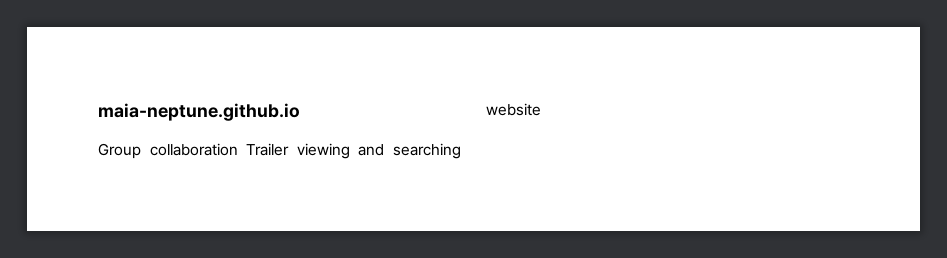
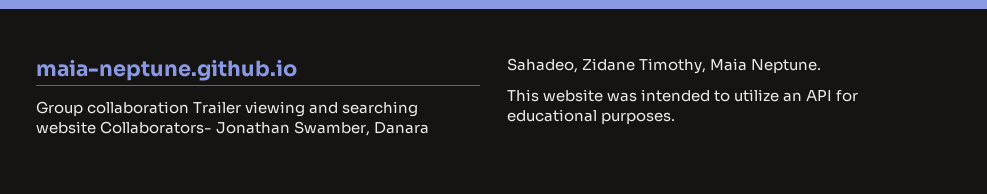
(541, 109) none -> [100,121,430,136] [507,58,822,74] [507,89,859,102] [507,109,676,124] Collaborators- Jonathan Swamber, Danara Sahadeo, Zidane Timothy, Maia Neptune. // This website was intended to utilize an API for educational purposes.

